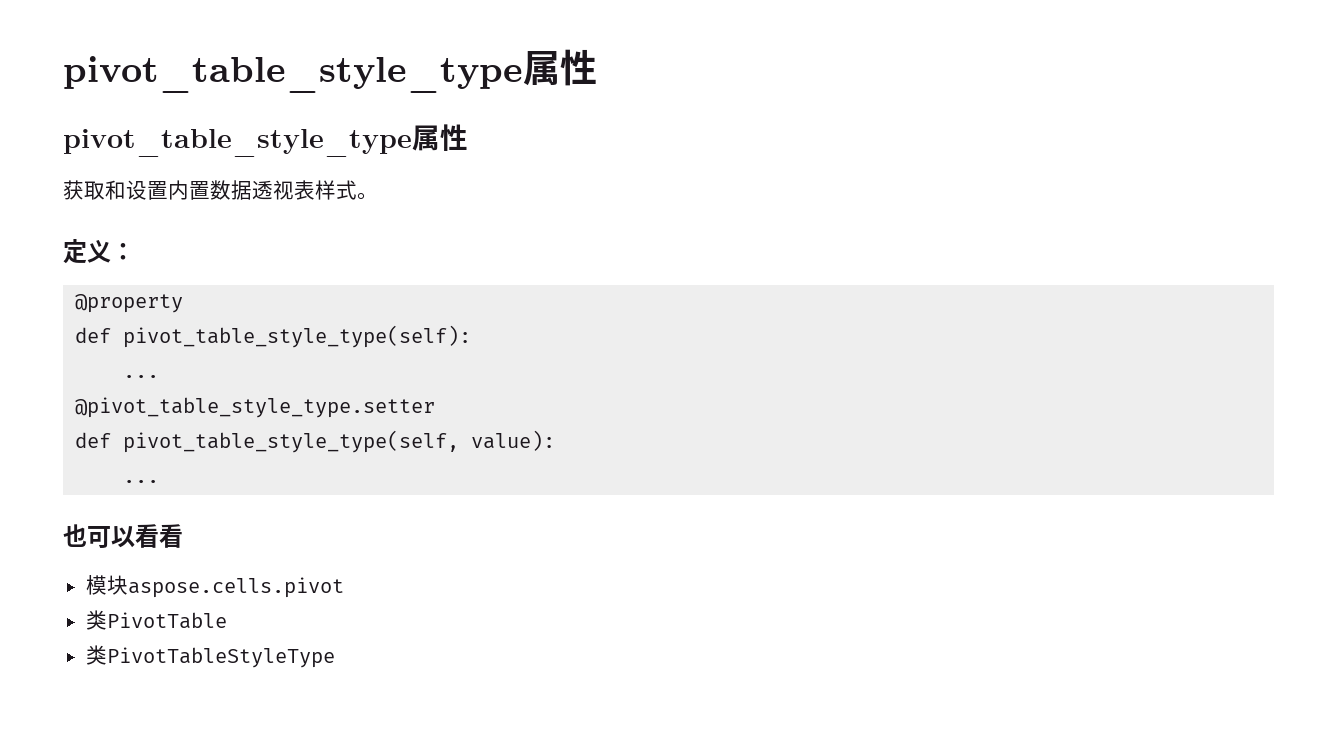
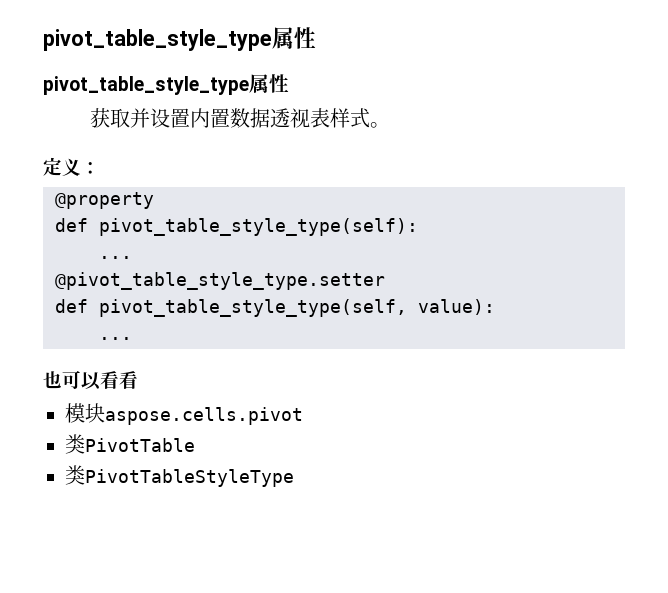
[105,180,126,200] 和 -> [129,108,150,128] 并

